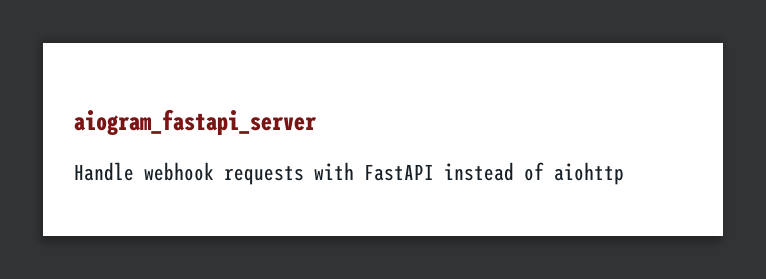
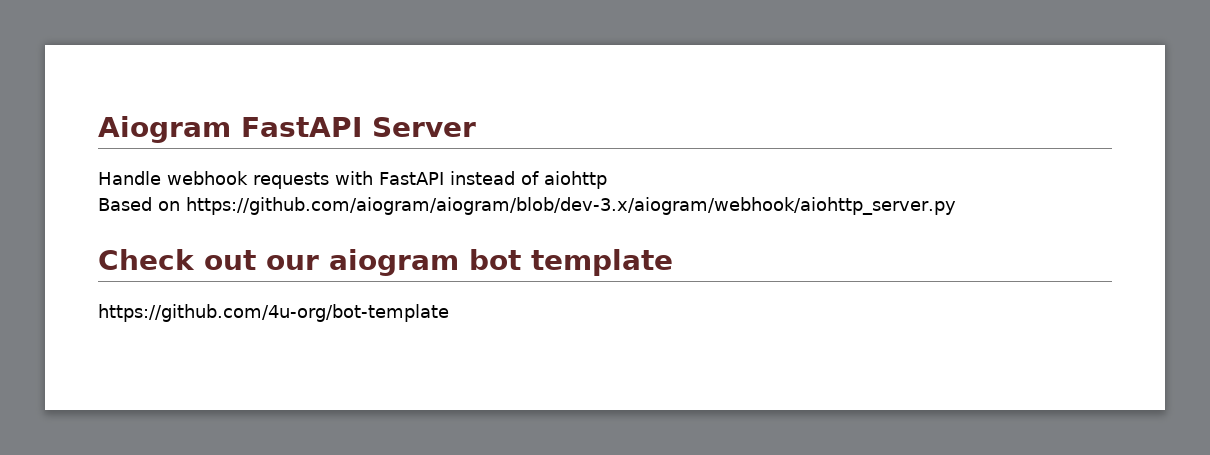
[74,109,317,135] aiogram_fastapi_server -> [98,116,476,143] Aiogram FastAPI Server
(624, 173) none -> [98,197,956,215] [98,249,673,276] [98,304,449,322] // Based on https://github.com/aiogram/aiogram/blob/dev-3.x/aiogram/webhook/aiohttp_server.py // Check out our aiogram bot template // https://github.com/4u-org/bot-template

